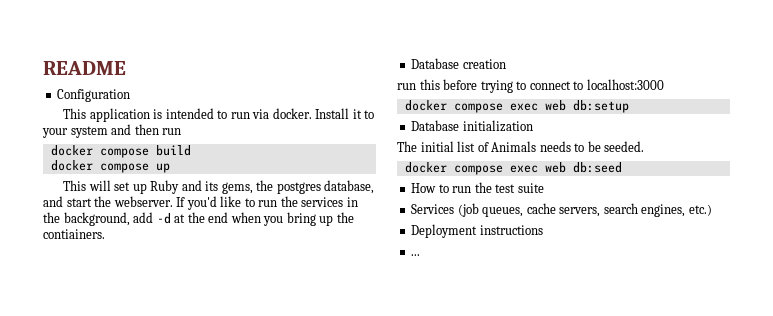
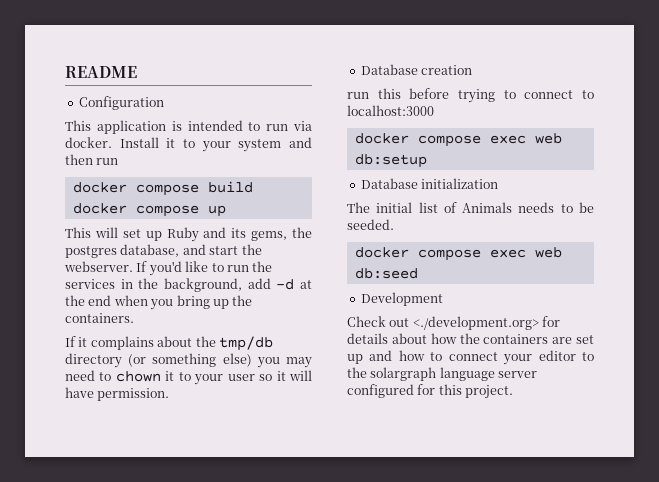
[43,229,105,239] contiainers. -> [65,313,134,323] [65,336,273,351] [65,353,312,368] [65,370,313,385] [65,387,170,401] containers. // If it complains about the tmp/db directory (or something else) you may need to chown it to your user so it will have permission.
[411,182,544,193] [411,203,712,217] [411,224,543,238] [411,254,421,256] How to run the test suite // Services (job queues, cache servers, search engines, etc.) // Deployment instructions // ... -> [360,292,443,306] [347,316,561,330] [347,333,594,344] [347,350,594,365] [347,367,538,381] [347,384,514,399] Development // Check out <./development.org> for details about how the containers are set up and how to connect your editor to the solargraph language server configured for this project.

